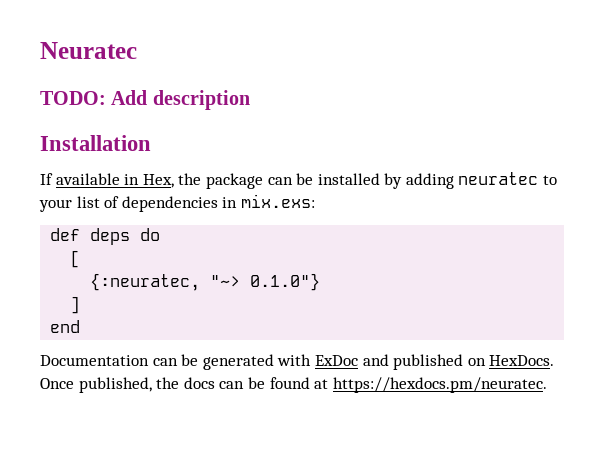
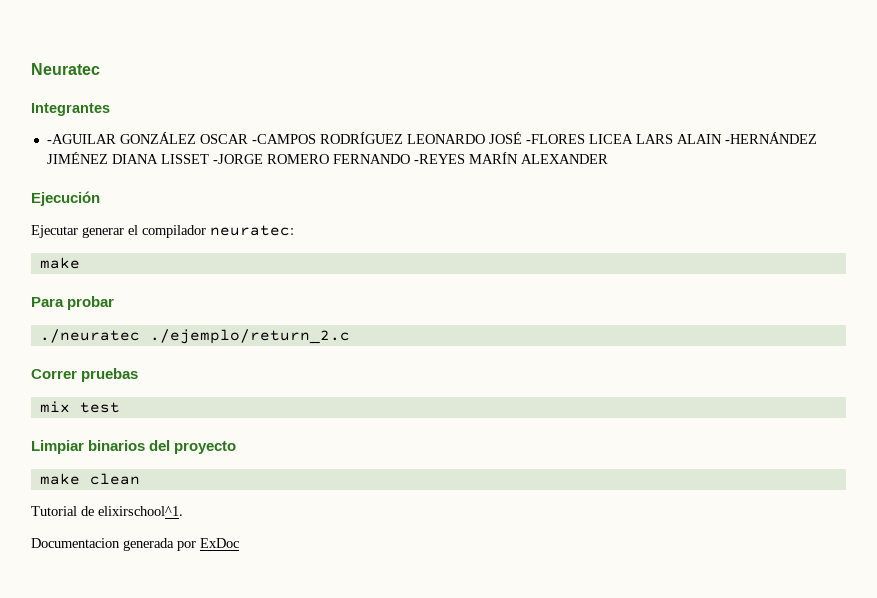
[40,90,250,110] [40,135,151,151] [40,172,558,189] [39,194,315,212] [50,228,161,245] [70,250,81,268] [90,273,321,291] [70,296,81,314] [50,320,81,333] [40,354,555,370] [40,377,547,393] TODO: Add description // Installation // If available in Hex, the package can be installed by adding neuratec to your list of dependencies in mix.exs: // def deps do // [ // {:neuratec, "~> 0.1.0"} // ] // end // Documentation can be generated with ExDoc and published on HexDocs. Once published, the docs can be found at https://hexdocs.pm/neuratec. -> [31,103,110,116] [46,132,817,144] [46,152,608,164] [31,191,100,206] [31,225,294,238] [39,257,80,269] [31,296,115,310] [39,329,350,344] [31,368,139,382] [39,401,120,413] [31,440,237,454] [39,473,140,485] [31,506,183,516] [31,538,239,551] Integrantes // -AGUILAR GONZÁLEZ OSCAR -CAMPOS RODRÍGUEZ LEONARDO JOSÉ -FLORES LICEA LARS ALAIN -HERNÁNDEZ JIMÉNEZ DIANA LISSET -JORGE ROMERO FERNANDO -REYES MARÍN ALEXANDER // Ejecución // Ejecutar generar el compilador neuratec: // make // Para probar // ./neuratec ./ejemplo/return_2.c // Correr pruebas // mix test // Limpiar binarios del proyecto // make clean // Tutorial de elixirschool^1. // Documentacion generada por ExDoc

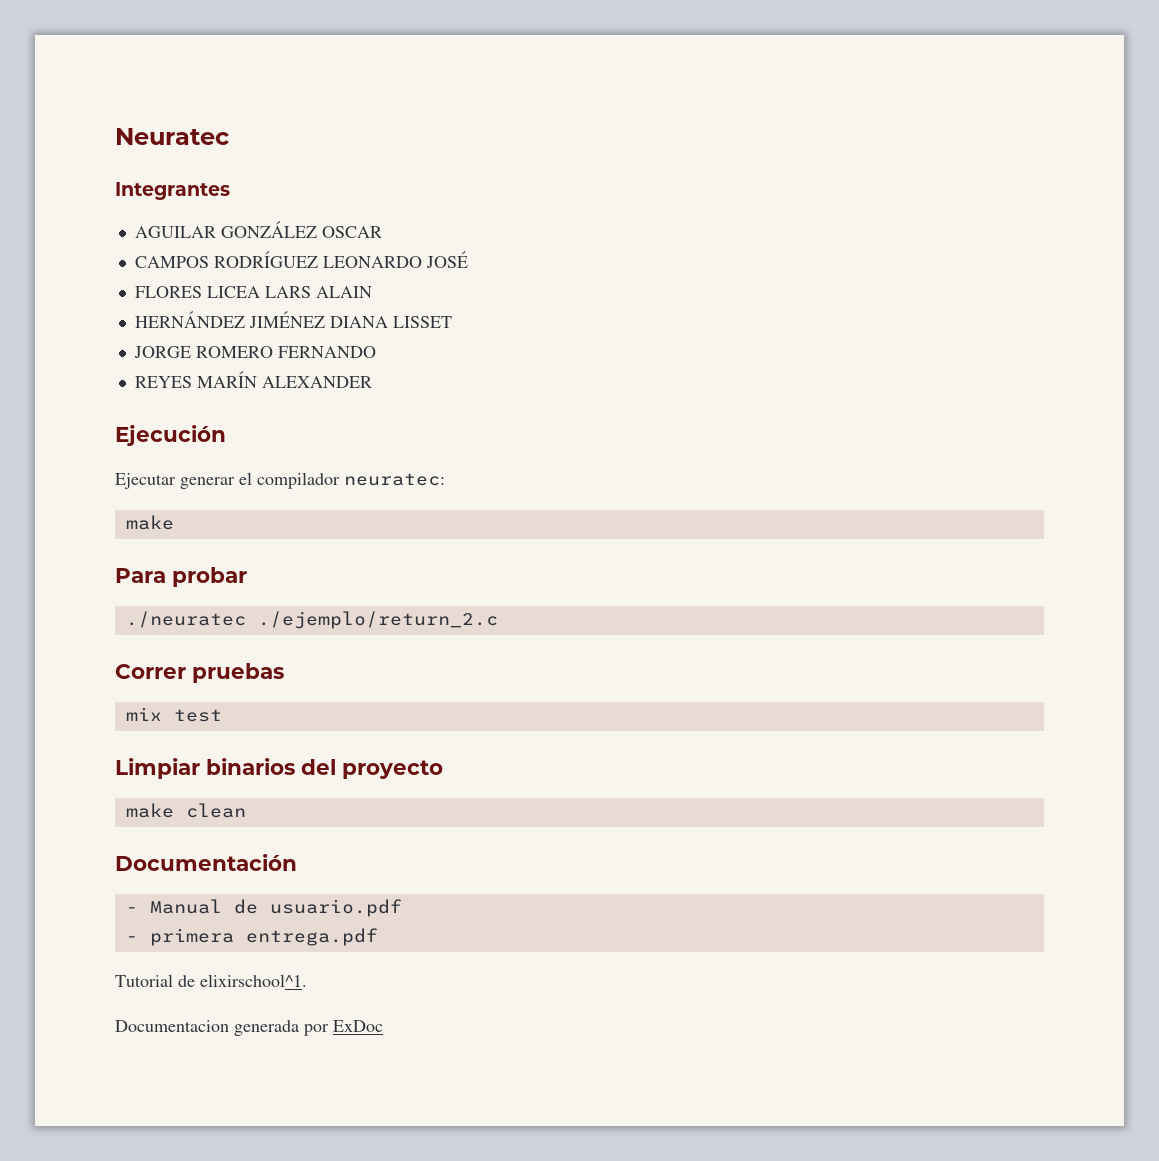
[46,134,116,144] -AGUILAR -> [134,226,216,238] AGUILAR
[251,134,316,144] -CAMPOS -> [134,256,209,268] // CAMPOS
[525,134,585,144] -FLORES -> [134,286,202,298] // FLORES
[724,132,817,144] -HERNÁNDEZ -> [134,311,245,328] // HERNÁNDEZ
[212,154,263,164] -JORGE -> [133,346,191,358] // JORGE
[413,154,465,164] -REYES -> [134,376,192,388] // REYES
(140, 479) none -> [115,854,297,871] [125,899,402,917] [125,928,378,946] // Documentación // - Manual de usuario.pdf // - primera entrega.pdf

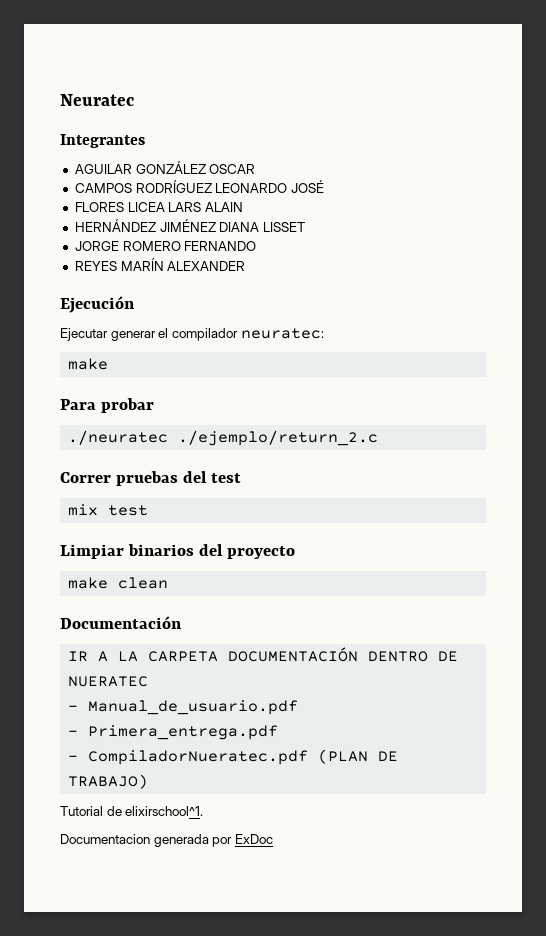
(284, 673) none -> [183,471,242,483] del test
[125,899,402,917] [125,928,378,946] - Manual de usuario.pdf // - primera entrega.pdf -> [68,647,459,662] [68,676,149,687] [68,700,299,715] [68,725,279,740] [68,749,399,765] [68,774,149,789] IR A LA CARPETA DOCUMENTACIÓN DENTRO DE NUERATEC // - Manual_de_usuario.pdf // - Primera_entrega.pdf // - CompiladorNueratec.pdf (PLAN DE TRABAJO)

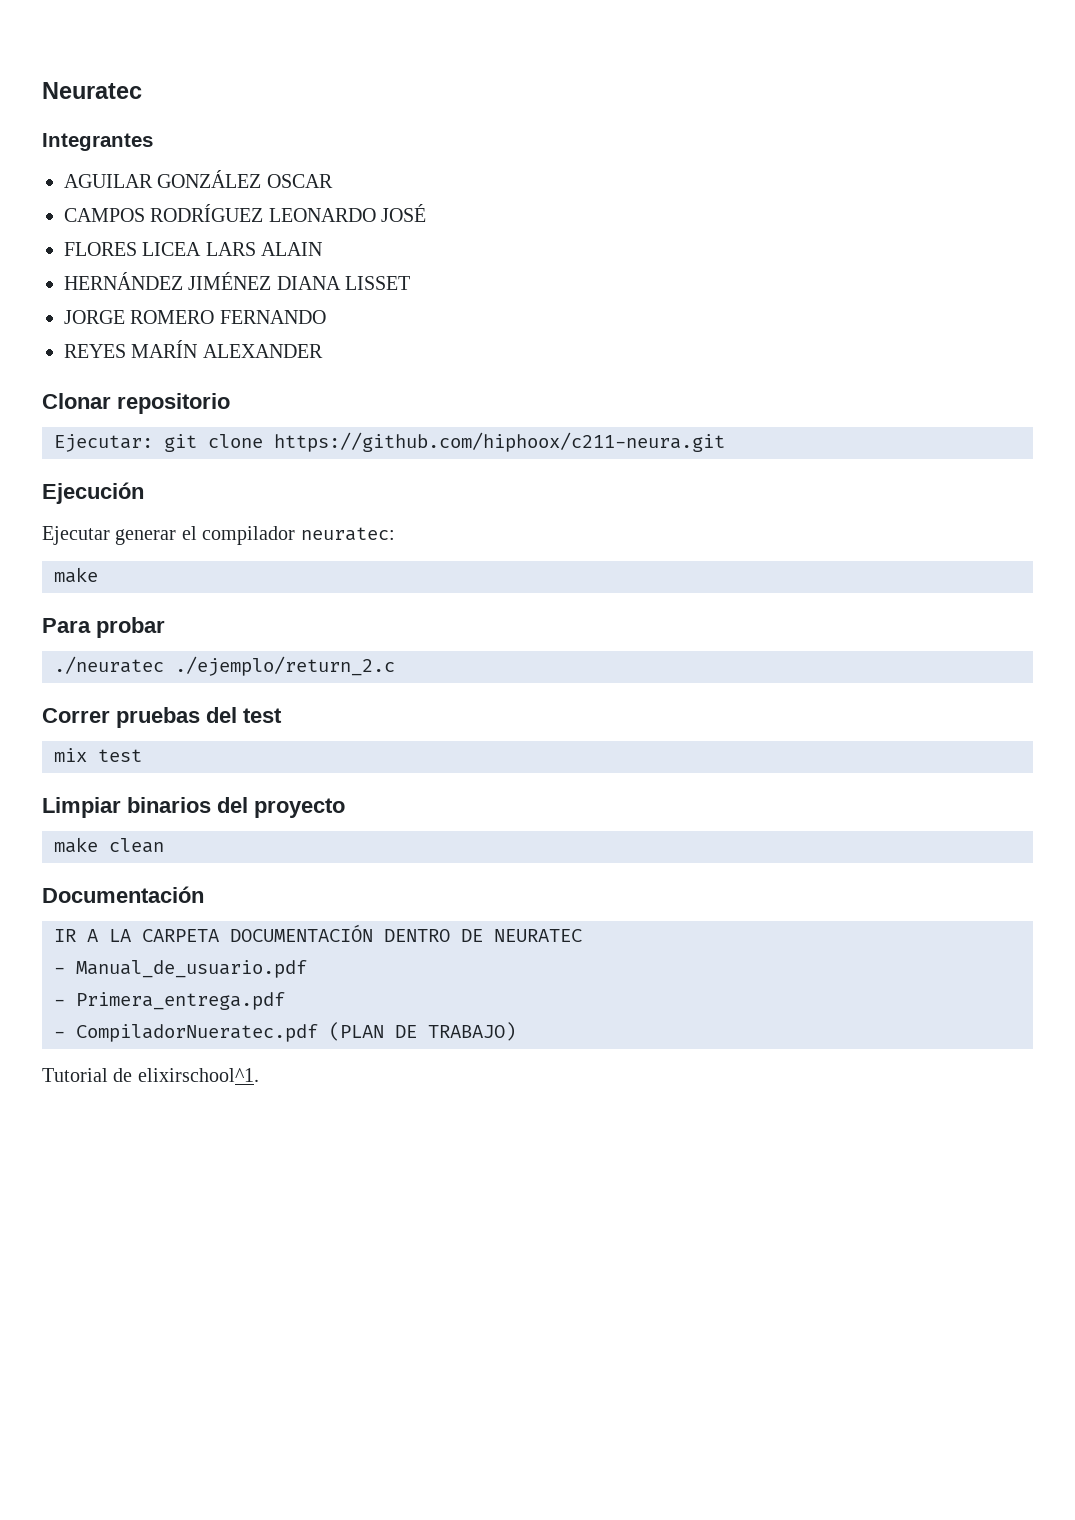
(246, 266) none -> [42,393,230,414] [54,432,725,452] // Clonar repositorio // Ejecutar: git clone https://github.com/hiphoox/c211-neura.git
[68,676,149,687] NUERATEC -> [494,929,582,942] NEURATEC
[60,834,273,847] // Documentacion generada por ExDoc -> (259, 1075) none

